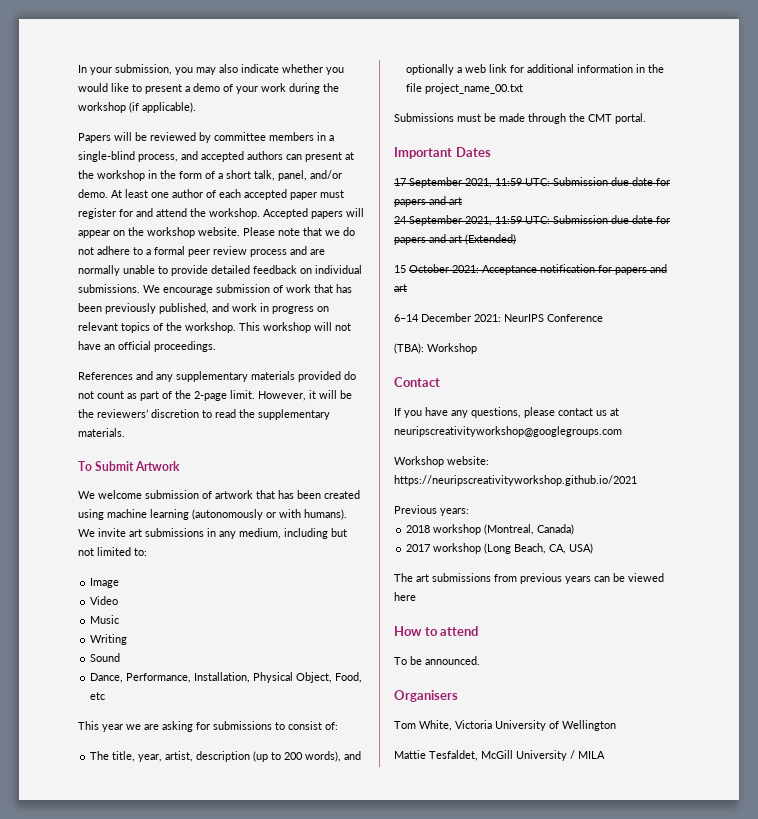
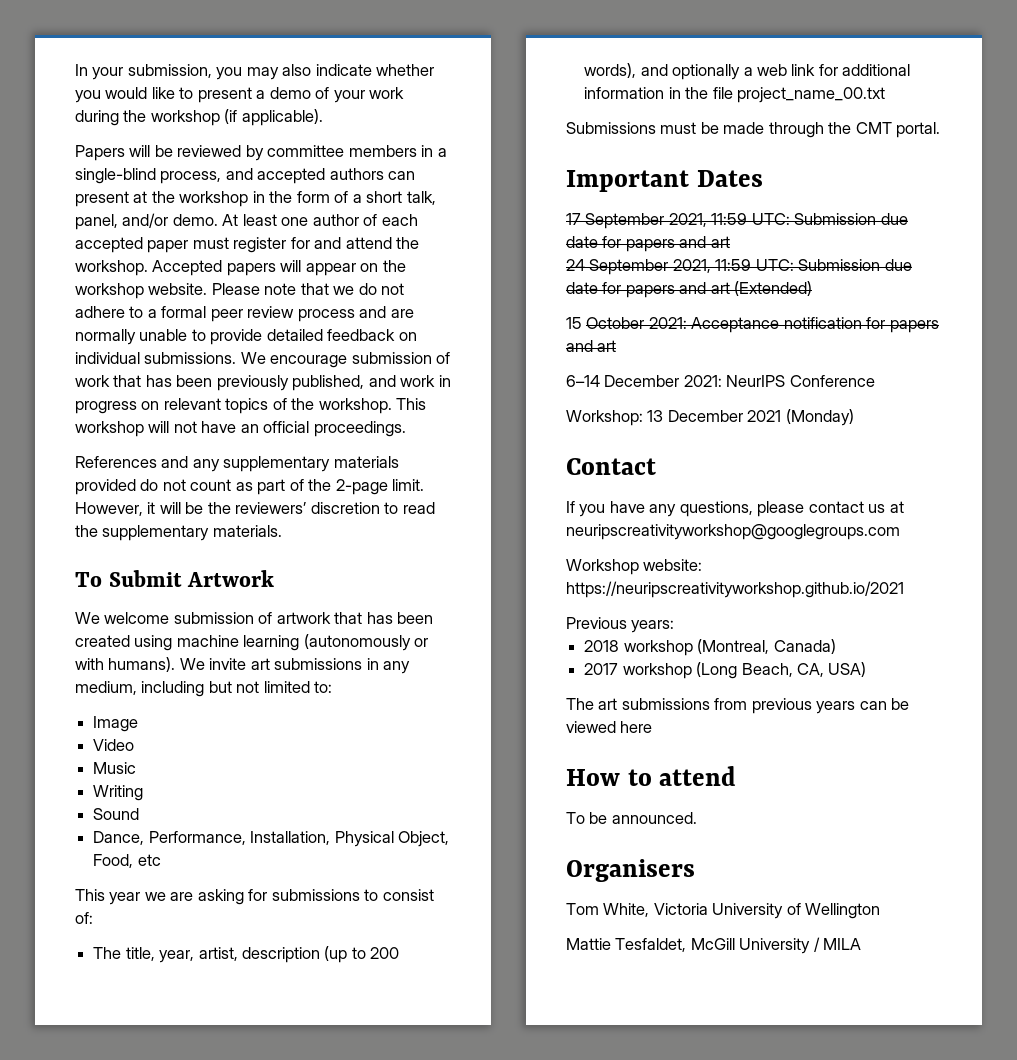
[394,343,477,354] (TBA): Workshop -> [566,409,854,426] Workshop: 13 December 2021 (Monday)

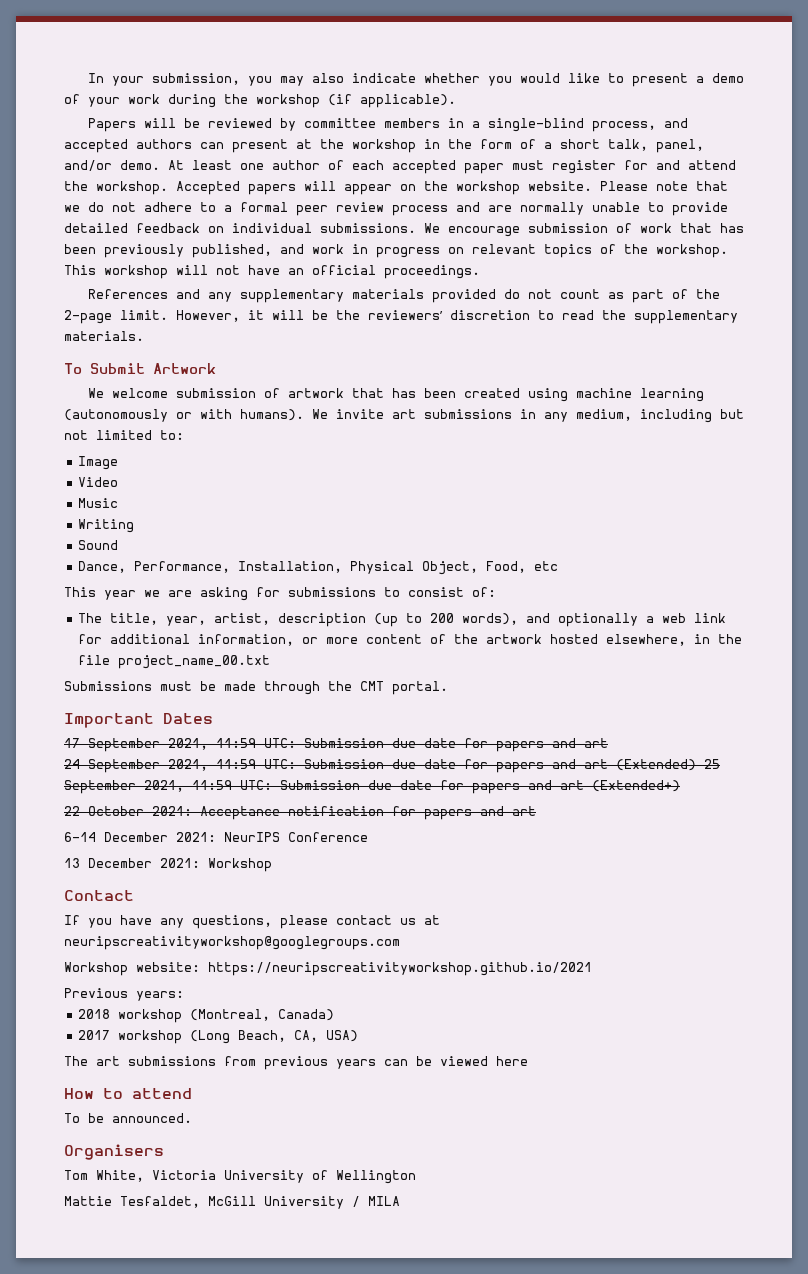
[584,87,665,99] information -> [198,634,687,646] information, or more content of the artwork hosted elsewhere,
[566,317,582,329] // 15 -> [704,759,720,769] [64,780,680,794] [64,806,80,816] 25 September 2021, 11:59 UTC: Submission due date for papers and art (Extended+) // 22
[566,410,643,426] Workshop: -> (368, 837) none
[747,409,854,426] 2021 (Monday) -> [160,858,272,872] 2021: Workshop

